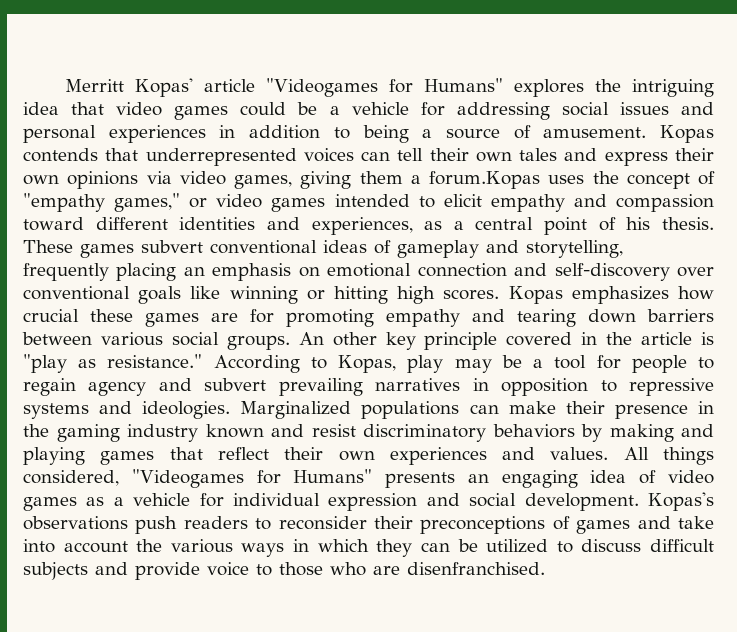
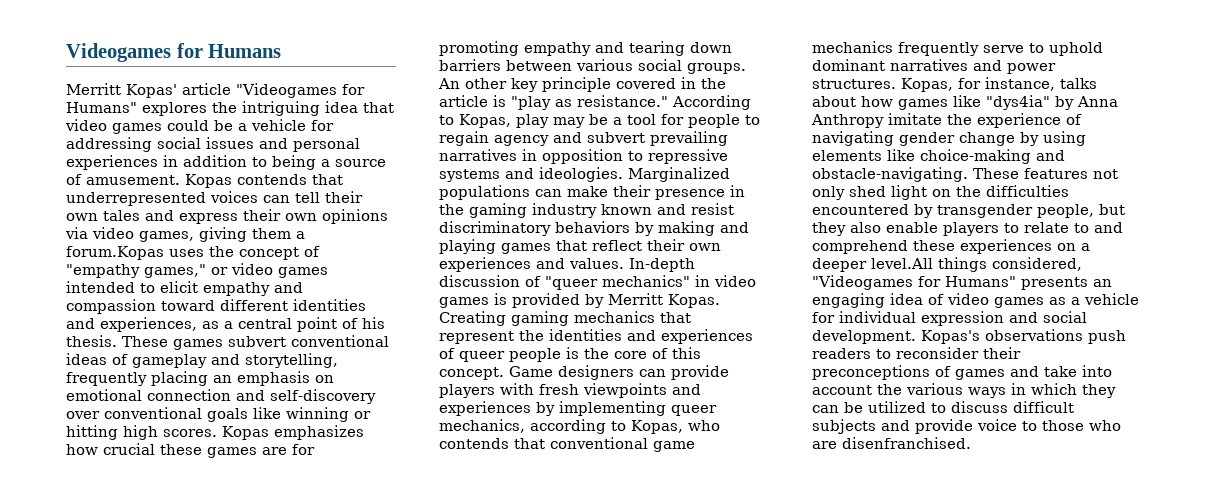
(65, 85) none -> [66,43,282,62] Videogames for Humans //
[623,447,649,460] All -> [629,258,695,272] [439,275,756,290] [439,293,720,308] [439,311,691,326] [439,329,753,344] [439,347,701,362] [439,365,729,380] [439,383,701,398] [439,401,717,416] [439,419,720,434] [439,437,695,452] [812,41,1103,56] [812,59,1056,74] [812,77,1097,92] [812,95,1118,110] [811,113,1082,128] [812,131,1086,146] [812,149,1065,164] [812,167,1118,182] [812,185,1069,200] [812,204,1125,218] [812,222,1123,236] [812,239,1090,254] [812,258,933,272] In-depth discussion of "queer mechanics" in video games is provided by Merritt Kopas. Creating gaming mechanics that represent the identities and experiences of queer people is the core of this concept. Game designers can provide players with fresh viewpoints and experiences by implementing queer mechanics, according to Kopas, who contends that conventional game mechanics frequently serve to uphold dominant narratives and power structures. Kopas, for instance, talks about how games like "dys4ia" by Anna Anthropy imitate the experience of navigating gender change by using elements like choice-making and obstacle-navigating. These features not only shed light on the difficulties encountered by transgender people, but they also enable players to relate to and comprehend these experiences on a deeper level.All

